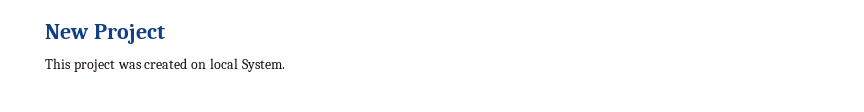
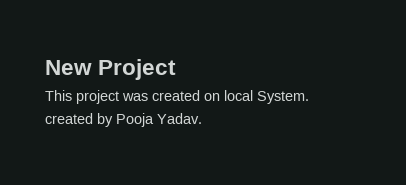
(285, 65) none -> [45,113,202,127] // created by Pooja Yadav.

